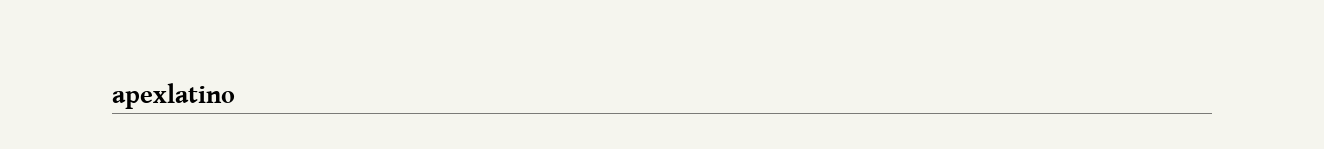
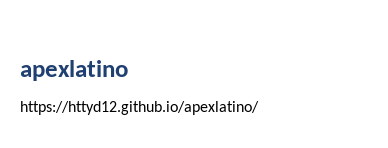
(235, 96) none -> [20,101,259,115] // https://httyd12.github.io/apexlatino/

